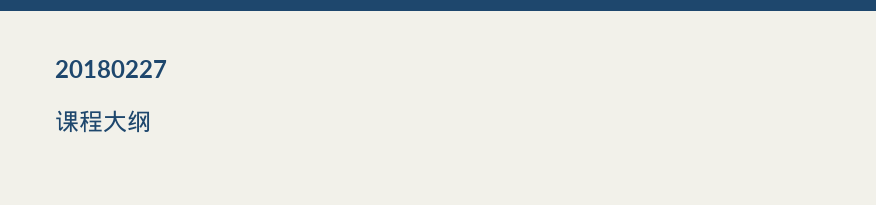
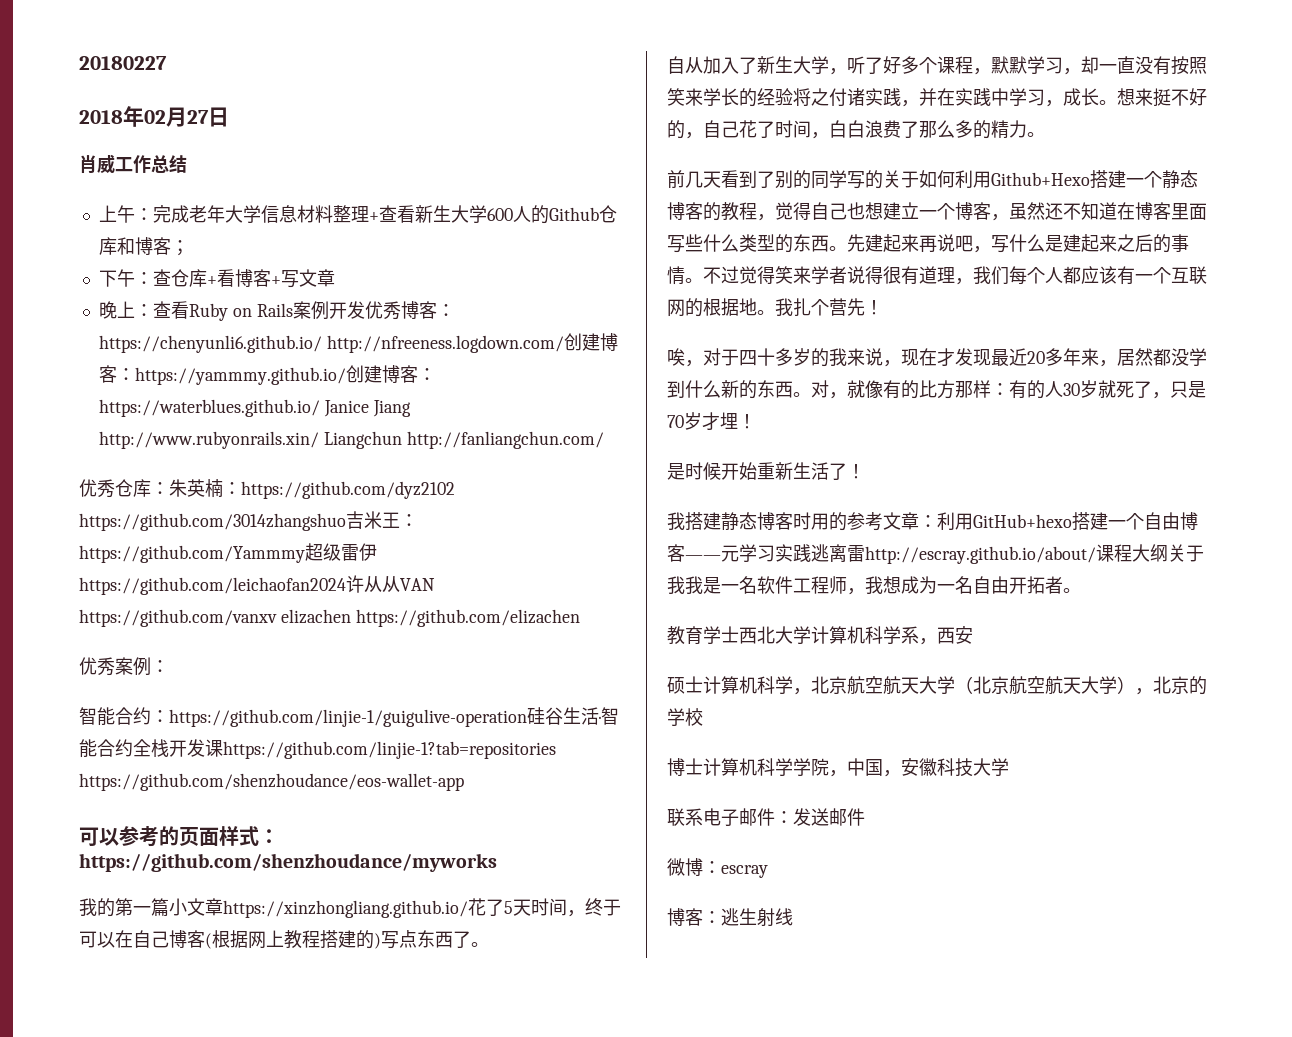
[55,110,151,133] 课程大纲 -> [79,106,229,127] [79,154,187,174] [98,205,617,224] [98,237,189,256] [98,269,335,288] [98,301,455,321] [98,333,618,353] [98,365,436,385] [98,399,411,417] [98,431,604,449] [79,479,455,499] [79,511,418,531] [79,543,377,563] [79,575,435,595] [79,609,580,627] [79,657,169,676] [79,707,619,727] [79,739,556,759] [79,773,464,791] [79,826,279,847] [79,853,497,872] [79,898,621,918] [79,930,489,949] [667,56,1207,75] [667,88,1207,107] [667,120,1045,139] [667,170,1198,189] [667,202,1207,221] [667,234,1189,253] [667,266,1207,285] [667,298,883,317] [667,348,1207,367] [667,380,1206,399] [667,412,756,430] [667,462,865,480] [667,512,1198,531] [667,544,1204,564] [667,576,1081,595] [667,626,973,645] [667,676,1207,695] [667,708,703,726] [667,758,1009,777] [667,808,865,827] [667,858,768,878] [667,908,793,927] 2018年02月27日 // 肖威工作总结 // 上午：完成老年大学信息材料整理+查看新生大学600人的Github仓库和博客； // 下午：查仓库+看博客+写文章 // 晚上：查看Ruby on Rails案例开发优秀博客：https://chenyunli6.github.io/ http://nfreeness.logdown.com/创建博客：https://yammmy.github.io/创建博客：https://waterblues.github.io/ Janice Jiang http://www.rubyonrails.xin/ Liangchun http://fanliangchun.com/ // 优秀仓库：朱英楠：https://github.com/dyz2102 https://github.com/3014zhangshuo吉米王：https://github.com/Yammmy超级雷伊https://github.com/leichaofan2024许从从VAN https://github.com/vanxv elizachen https://github.com/elizachen // 优秀案例： // 智能合约：https://github.com/linjie-1/guigulive-operation硅谷生活·智能合约全栈开发课https://github.com/linjie-1?tab=repositories https://github.com/shenzhoudance/eos-wallet-app // 可以参考的页面样式：https://github.com/shenzhoudance/myworks // 我的第一篇小文章https://xinzhongliang.github.io/花了5天时间，终于可以在自己博客(根据网上教程搭建的)写点东西了。 // 自从加入了新生大学，听了好多个课程，默默学习，却一直没有按照笑来学长的经验将之付诸实践，并在实践中学习，成长。想来挺不好的，自己花了时间，白白浪费了那么多的精力。 // 前几天看到了别的同学写的关于如何利用Github+Hexo搭建一个静态博客的教程，觉得自己也想建立一个博客，虽然还不知道在博客里面写些什么类型的东西。先建起来再说吧，写什么是建起来之后的事情。不过觉得笑来学者说得很有道理，我们每个人都应该有一个互联网的根据地。我扎个营先！ // 唉，对于四十多岁的我来说，现在才发现最近20多年来，居然都没学到什么新的东西。对，就像有的比方那样：有的人30岁就死了，只是70岁才埋！ // 是时候开始重新生活了！ // 我搭建静态博客时用的参考文章：利用GitHub+hexo搭建一个自由博客——元学习实践逃离雷http://escray.github.io/about/课程大纲关于我我是一名软件工程师，我想成为一名自由开拓者。 // 教育学士西北大学计算机科学系，西安 // 硕士计算机科学，北京航空航天大学（北京航空航天大学），北京的学校 // 博士计算机科学学院，中国，安徽科技大学 // 联系电子邮件：发送邮件 // 微博：escray // 博客：逃生射线

